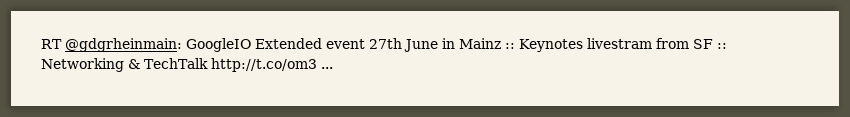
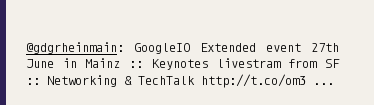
[41,39,62,49] RT -> (26, 48) none

